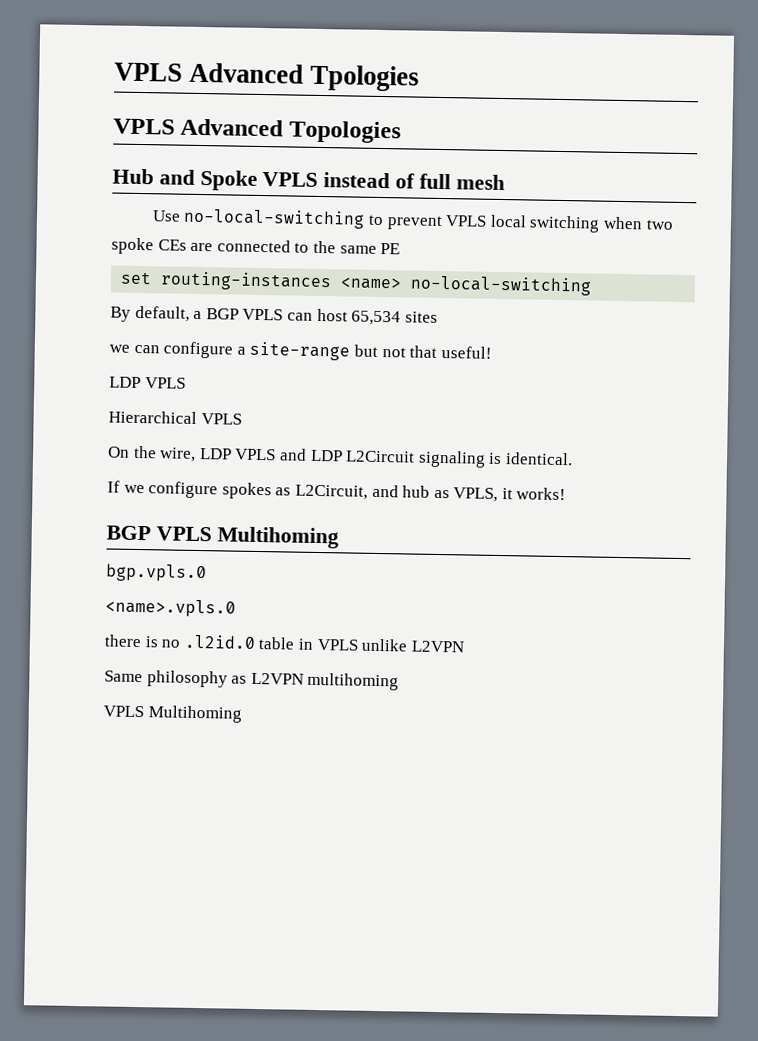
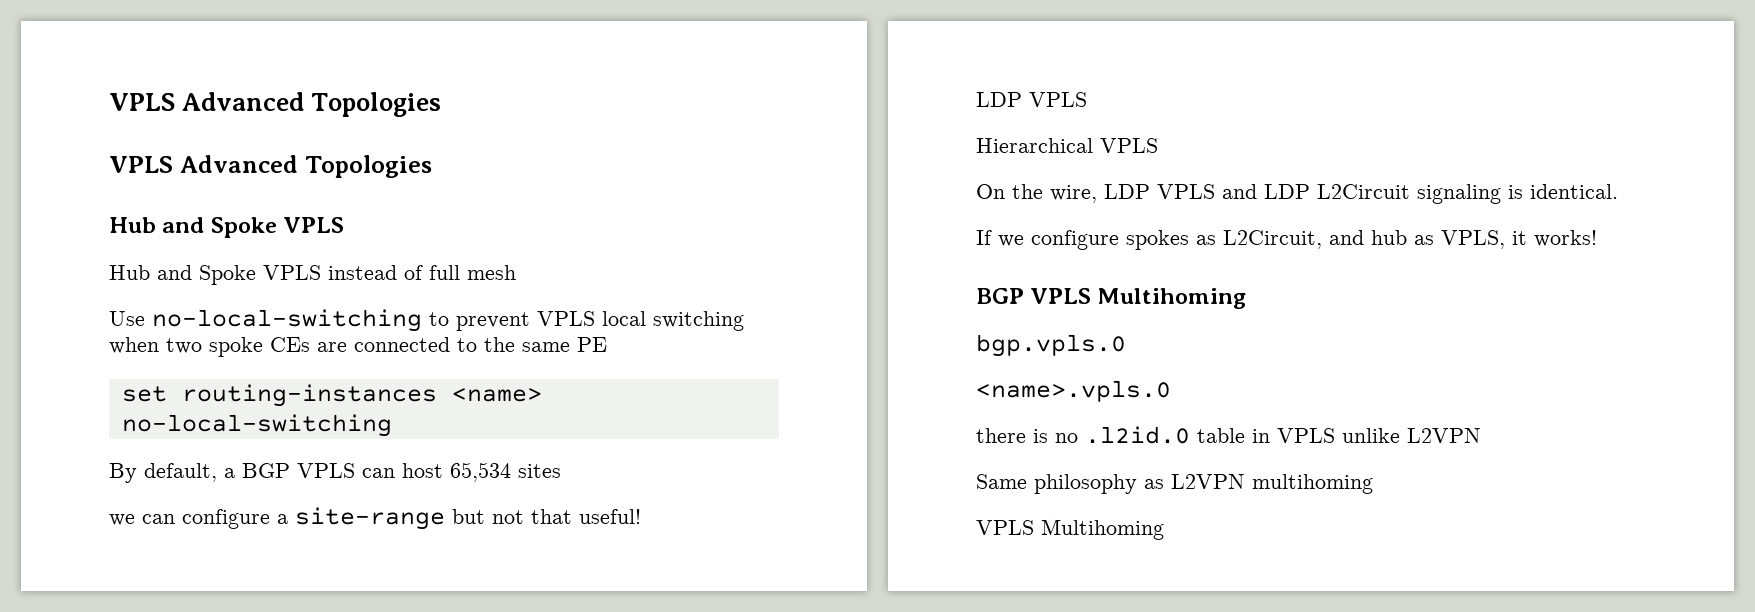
[114,62,420,92] VPLS Advanced Tpologies -> [109,92,442,117] VPLS Advanced Topologies
(319, 179) none -> [109,265,321,285] // Hub and Spoke VPLS

